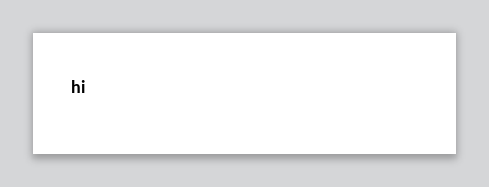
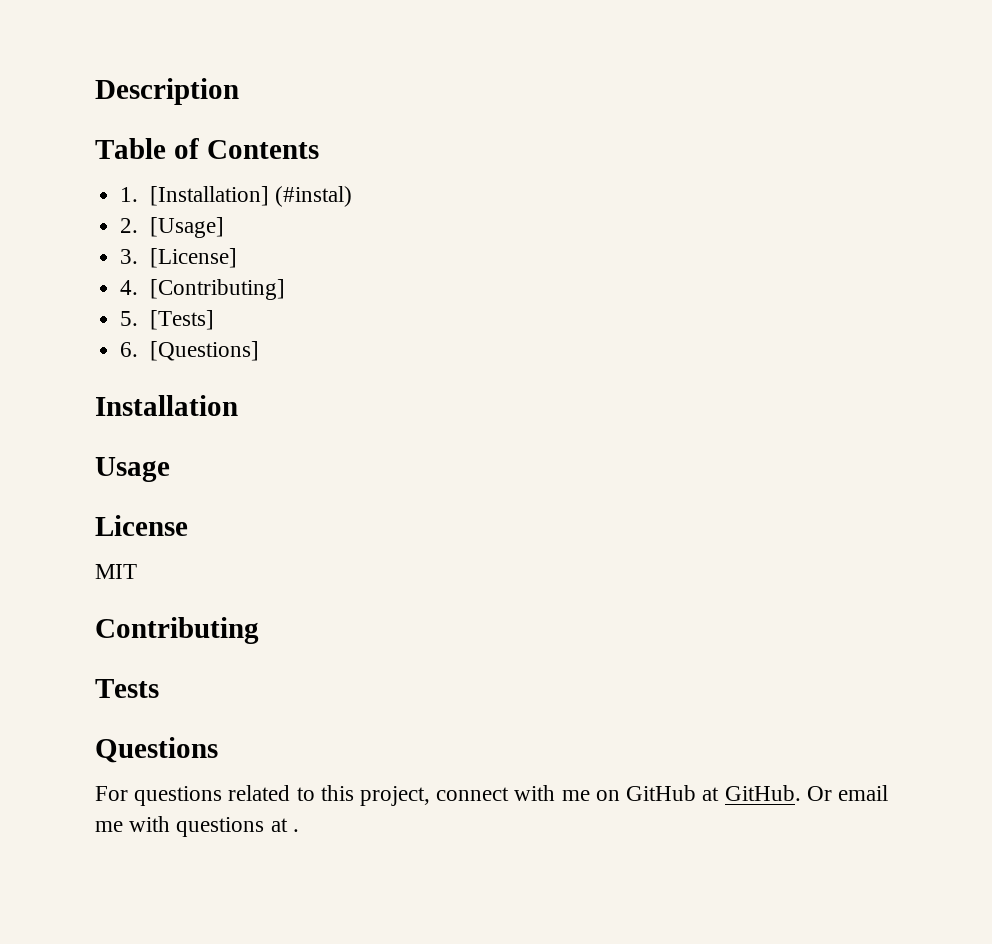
[71,80,85,93] hi -> [95,78,239,105] [95,138,319,159] [120,186,353,207] [120,217,224,238] [120,248,237,268] [120,279,285,300] [120,310,214,330] [120,341,259,361] [95,395,238,416] [95,457,170,482] [95,515,188,536] [95,564,137,579] [95,617,259,644] [95,679,159,698] [95,737,218,763] [95,785,888,806] [95,816,299,837] Description // Table of Contents // 1. [Installation] (#instal) // 2. [Usage] // 3. [License] // 4. [Contributing] // 5. [Tests] // 6. [Questions] // Installation // Usage // License // MIT // Contributing // Tests // Questions // For questions related to this project, connect with me on GitHub at GitHub. Or email me with questions at .

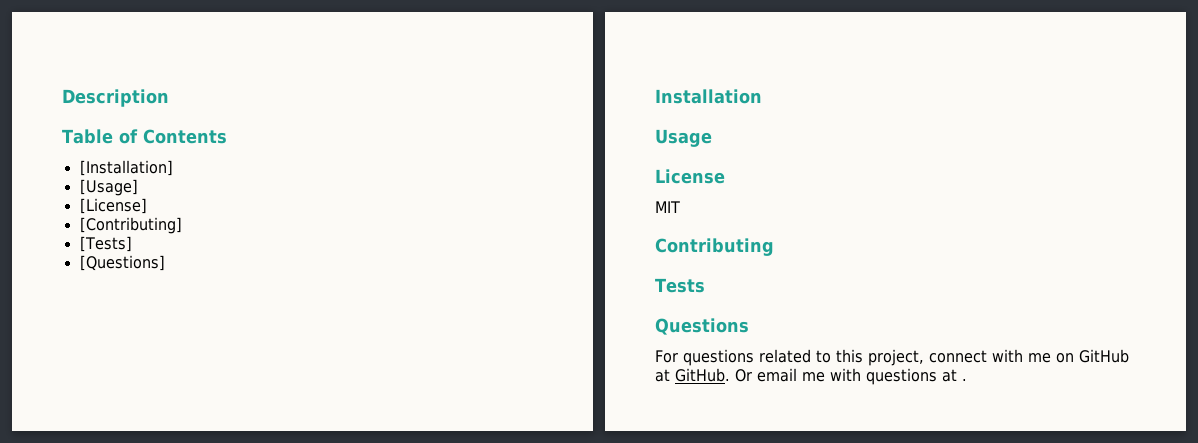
[120,187,139,202] 1. -> (227, 136) none
[275,186,353,207] [120,218,139,233] (#instal) // 2. -> (173, 168) //
[120,249,139,264] 3. -> (138, 187) none
[120,280,139,295] 4. -> (147, 206) none
[120,311,139,326] 5. -> (182, 225) none
[120,342,139,357] 6. -> (132, 244) none

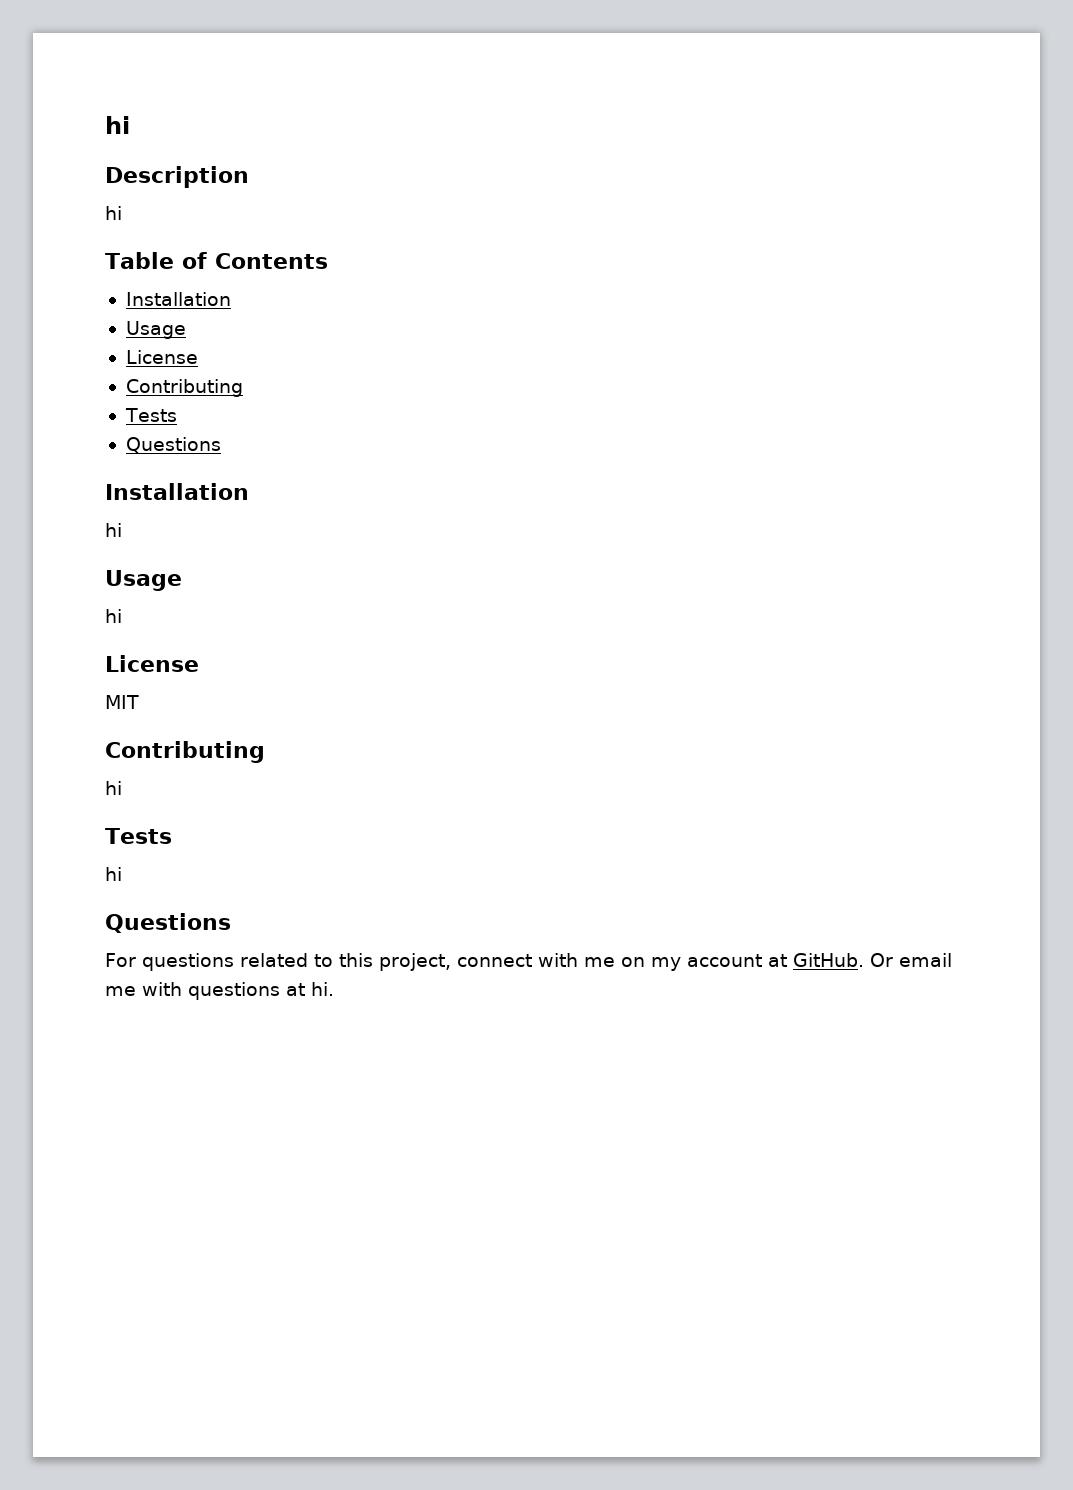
(62, 98) none -> [105,116,130,134] hi //
(169, 98) none -> [105,206,122,220] // hi
[79,160,173,176] [79,179,138,196] [79,198,147,214] [79,217,182,234] [79,236,132,252] [79,255,165,271] [655,89,762,104] [655,129,712,147] [Installation] // [Usage] // [License] // [Contributing] // [Tests] // [Questions] // Installation // Usage -> [125,292,231,306] [125,321,186,339] [125,350,198,364] [125,379,243,397] [124,408,177,422] [125,437,221,453] [105,483,249,500] [105,523,122,537] [105,570,182,591] [105,609,122,623] Installation // Usage // License // Contributing // Tests // Questions // Installation // hi // Usage // hi
[655,278,705,293] // Tests -> [105,781,122,795] [105,828,172,844] [105,867,122,881] // hi // Tests // hi
[1079,349,1129,363] GitHub -> [650,954,762,971] my account
[962,379,967,381] . -> [311,982,334,996] hi.

